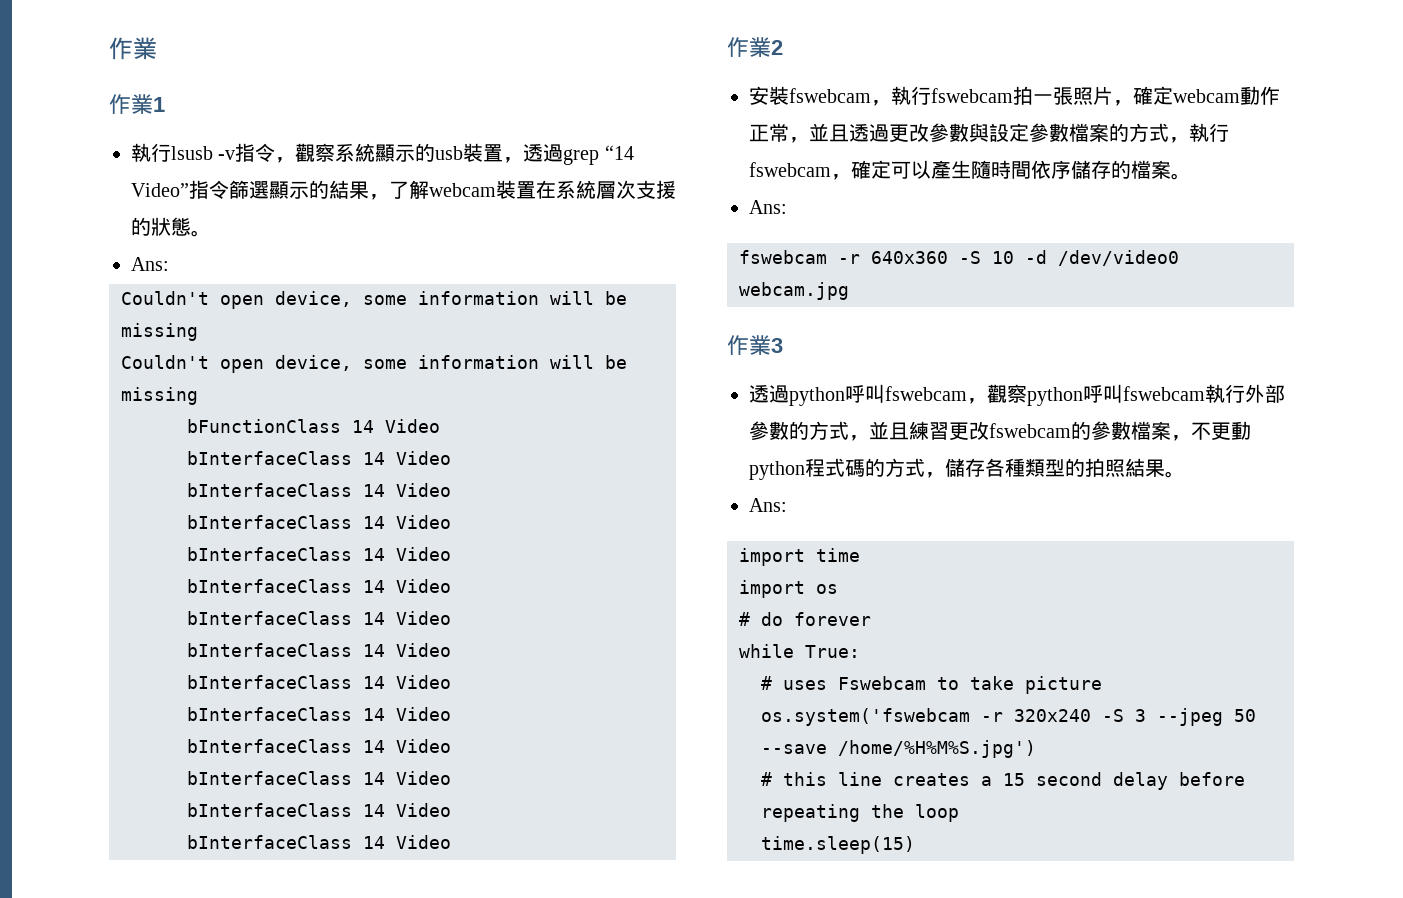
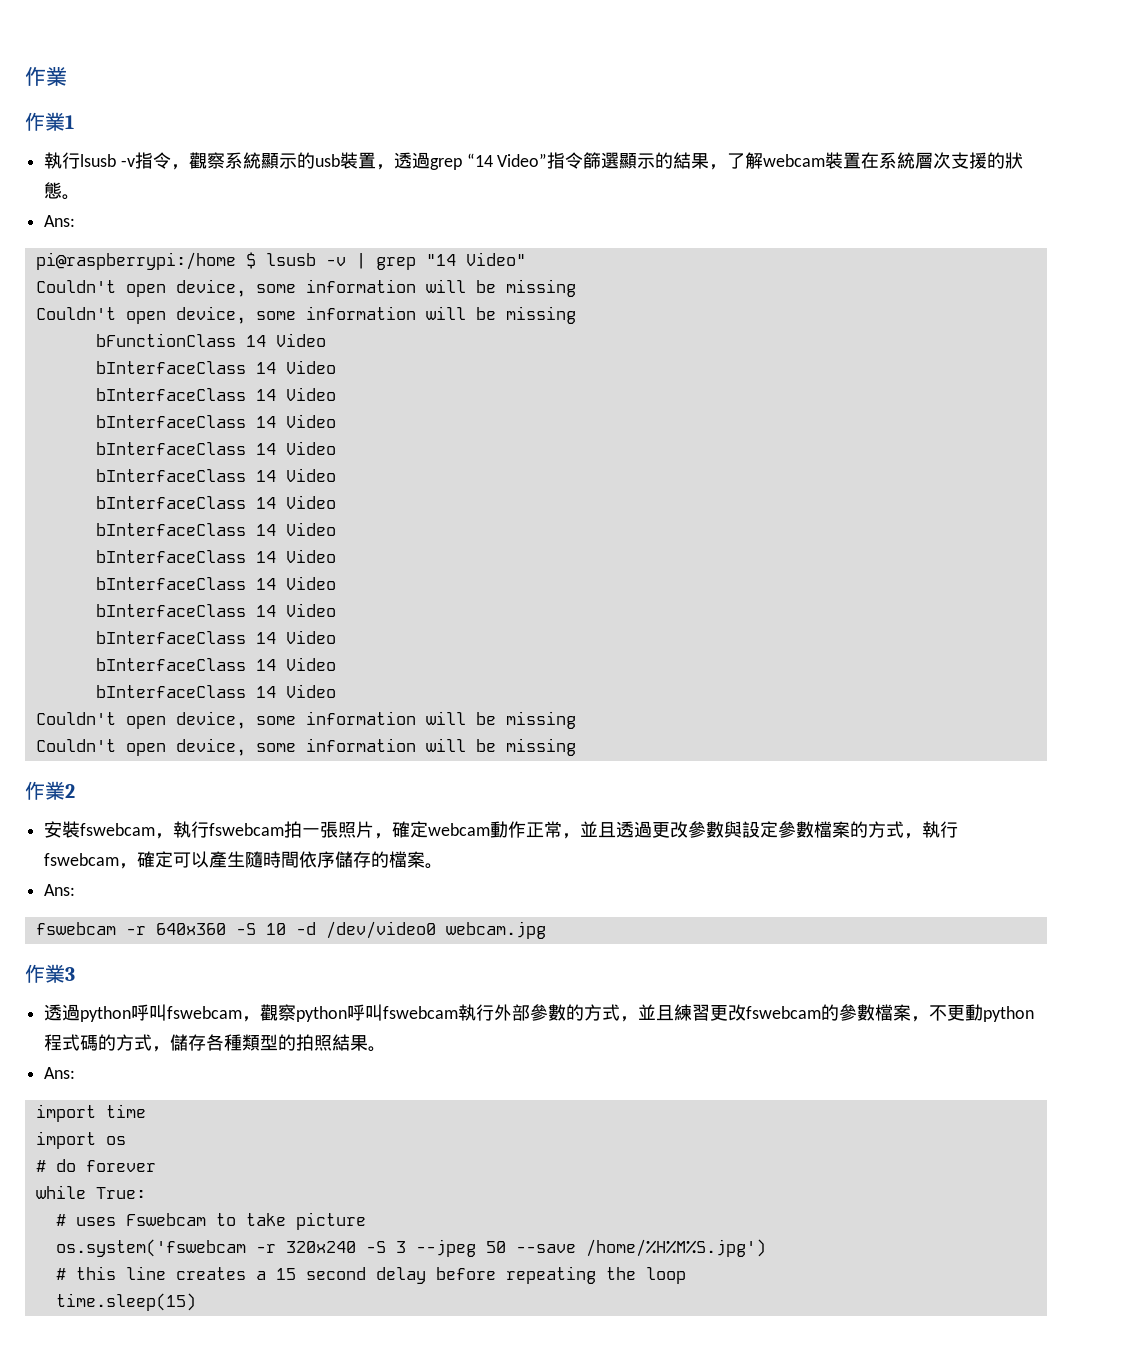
(169, 264) none -> [35,252,526,270] // pi@raspberrypi:/home $ lsusb -v | grep "14 Video"
(451, 842) none -> [35,711,576,729] [35,738,576,756] // Couldn't open device, some information will be missing // Couldn't open device, some information will be missing

